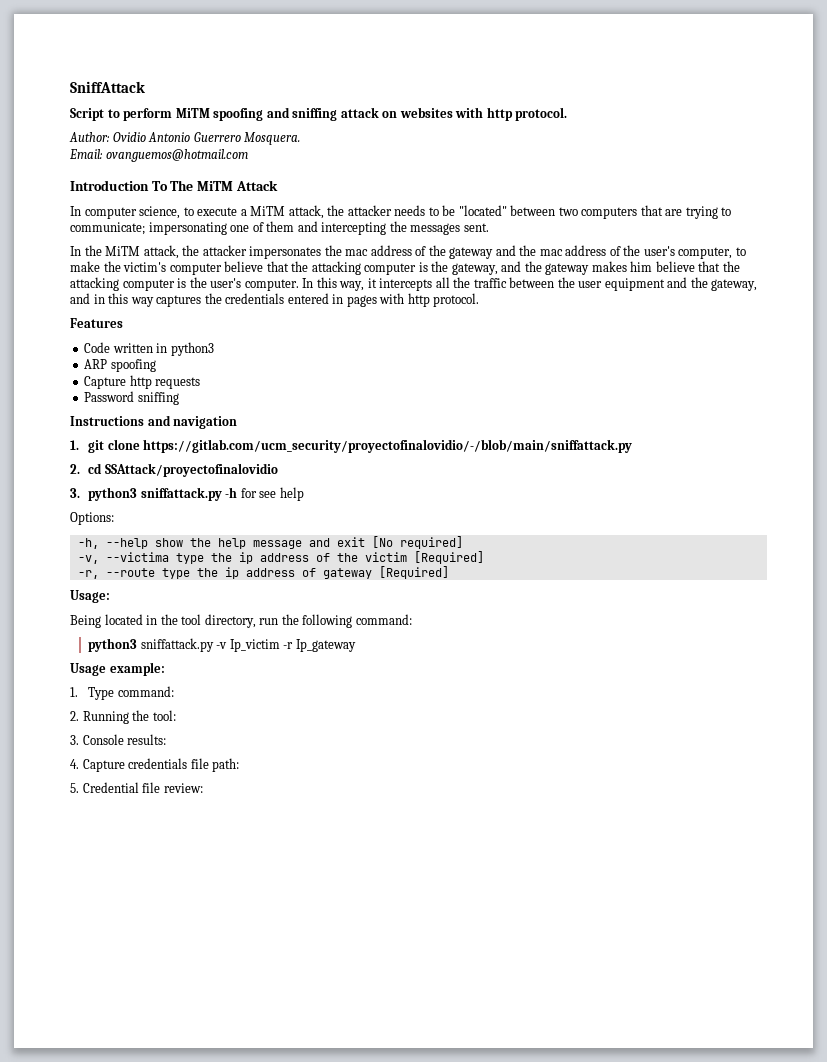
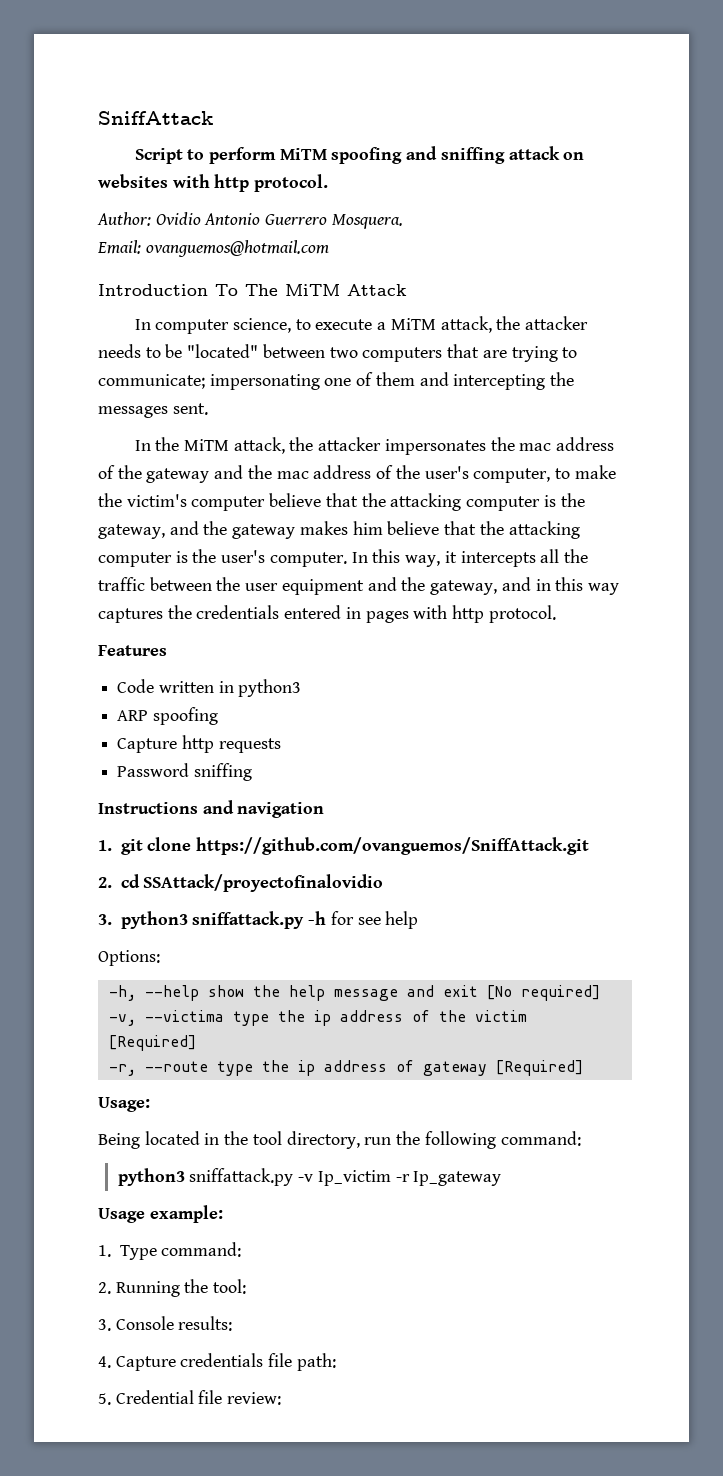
[143,439,633,453] https://gitlab.com/ucm_security/proyectofinalovidio/-/blob/main/sniffattack.py -> [196,837,590,855] https://github.com/ovanguemos/SniffAttack.git

